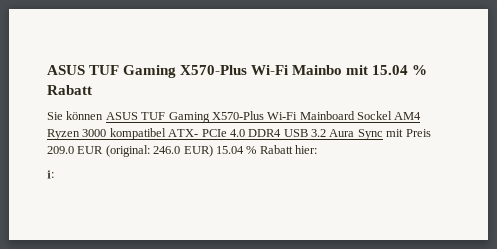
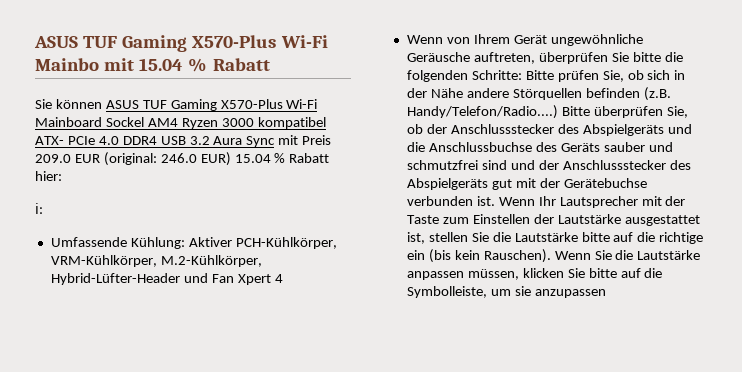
(54, 174) none -> [50,237,337,249] [50,255,262,267] [50,273,283,285] [406,34,643,46] [406,52,683,64] [406,70,686,82] [406,87,671,101] [406,105,688,119] [406,124,692,136] [406,142,673,152] [406,160,691,170] [406,178,647,190] [406,196,686,208] [406,214,700,226] [406,232,704,244] [406,249,701,263] [406,268,663,280] [406,286,606,298] // Umfassende Kühlung: Aktiver PCH-Kühlkörper, VRM-Kühlkörper, M.2-Kühlkörper, Hybrid-Lüfter-Header und Fan Xpert 4 // Wenn von Ihrem Gerät ungewöhnliche Geräusche auftreten, überprüfen Sie bitte die folgenden Schritte: Bitte prüfen Sie, ob sich in der Nähe andere Störquellen befinden (z.B. Handy/Telefon/Radio....) Bitte überprüfen Sie, ob der Anschlussstecker des Abspielgeräts und die Anschlussbuchse des Geräts sauber und schmutzfrei sind und der Anschlussstecker des Abspielgeräts gut mit der Gerätebuchse verbunden ist. Wenn Ihr Lautsprecher mit der Taste zum Einstellen der Lautstärke ausgestattet ist, stellen Sie die Lautstärke bitte auf die richtige ein (bis kein Rauschen). Wenn Sie die Lautstärke anpassen müssen, klicken Sie bitte auf die Symbolleiste, um sie anzupassen

